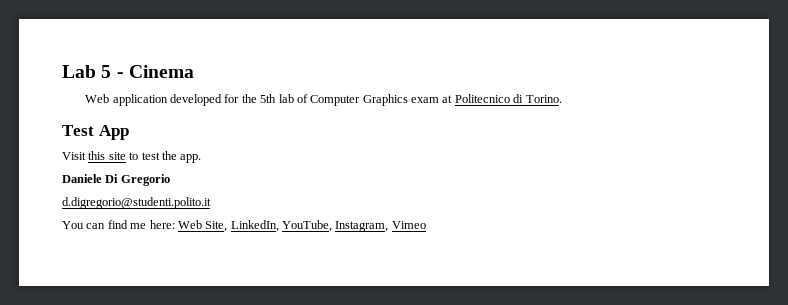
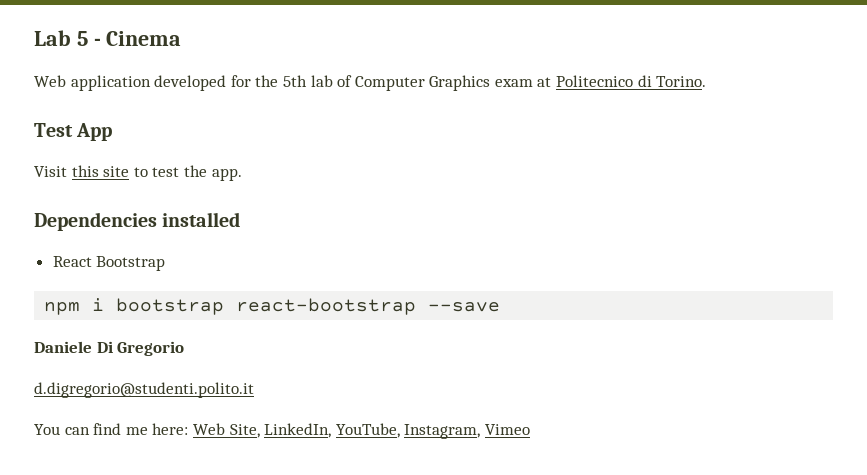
(202, 158) none -> [34,212,241,231] [52,256,166,271] [44,298,501,315] // Dependencies installed // React Bootstrap // npm i bootstrap react-bootstrap --save

